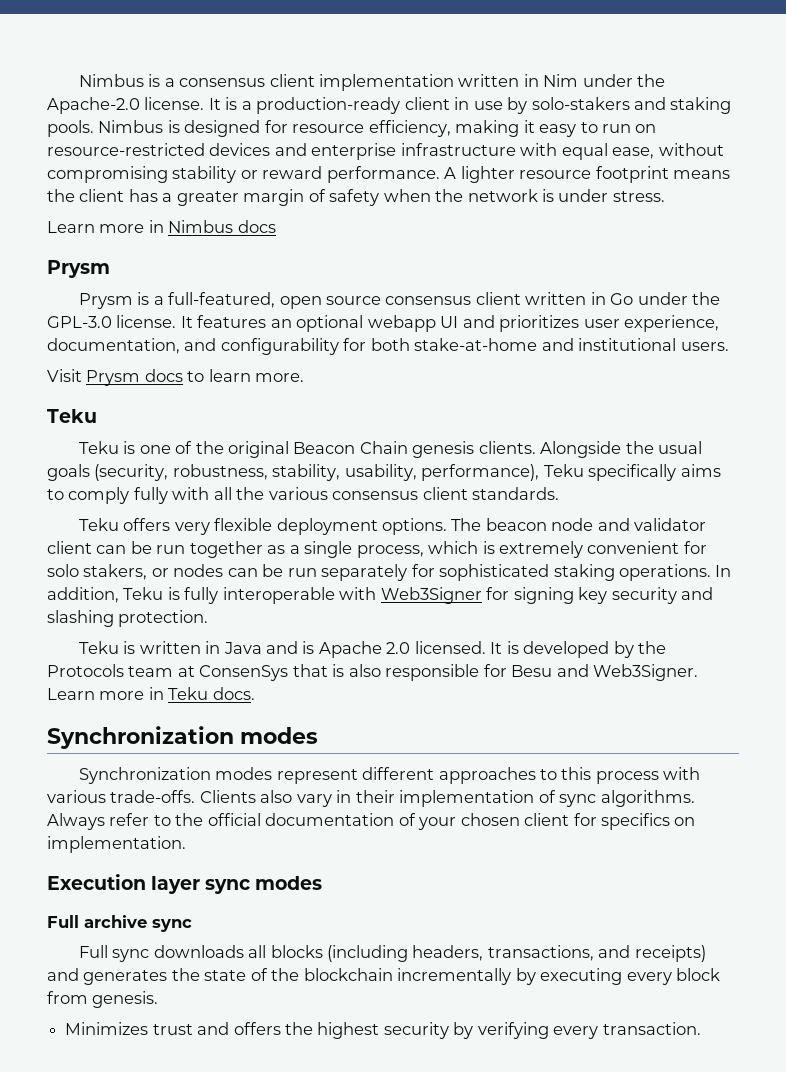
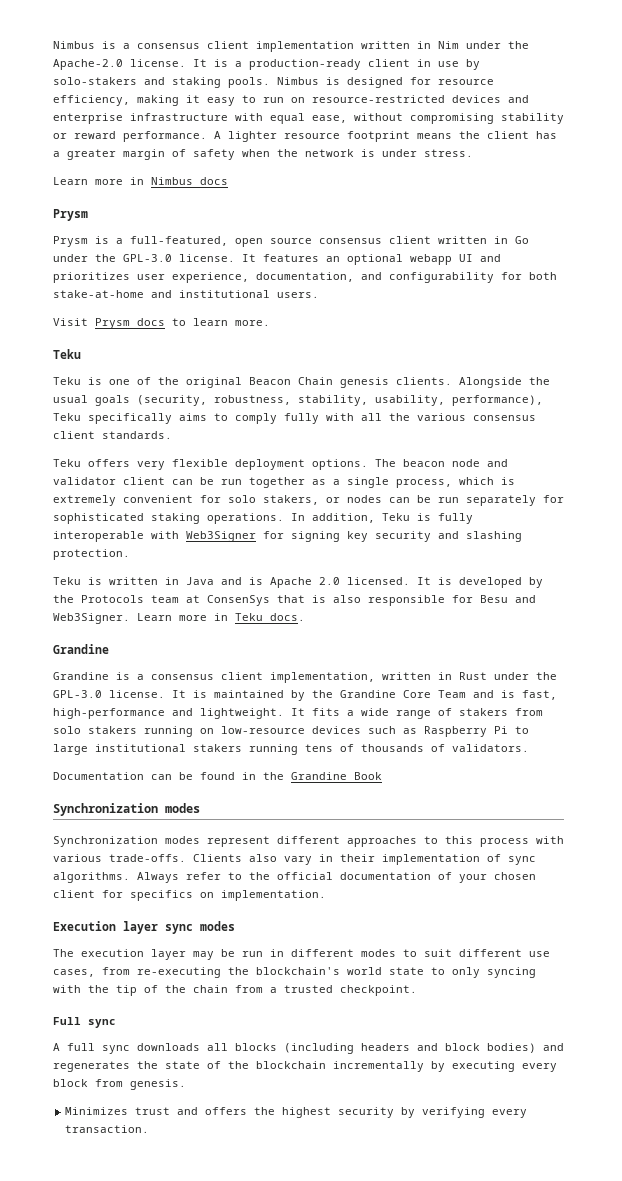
(255, 693) none -> [53,644,109,654] [53,672,557,683] [53,690,557,701] [53,708,543,719] [53,726,529,737] [53,744,529,755] [53,772,382,780] // Grandine // Grandine is a consensus client implementation, written in Rust under the GPL-3.0 license. It is maintained by the Grandine Core Team and is fast, high-performance and lightweight. It fits a wide range of stakers from solo stakers running on low-resource devices such as Raspberry Pi to large institutional stakers running tens of thousands of validators. // Documentation can be found in the Grandine Book
[47,915,147,928] // Full archive -> [53,949,550,960] [53,967,536,978] [53,985,417,996] [53,1017,81,1025] // The execution layer may be run in different modes to suit different use cases, from re-executing the blockchain's world state to only syncing with the tip of the chain from a trusted checkpoint. // Full
[78,945,108,958] Full -> [53,1043,95,1051] A full
[412,945,706,962] [47,968,168,985] headers, transactions, and receipts) and generates -> [361,1043,564,1053] [53,1061,130,1072] headers and block bodies) and regenerates

